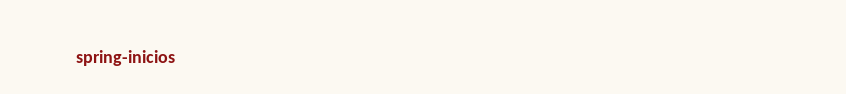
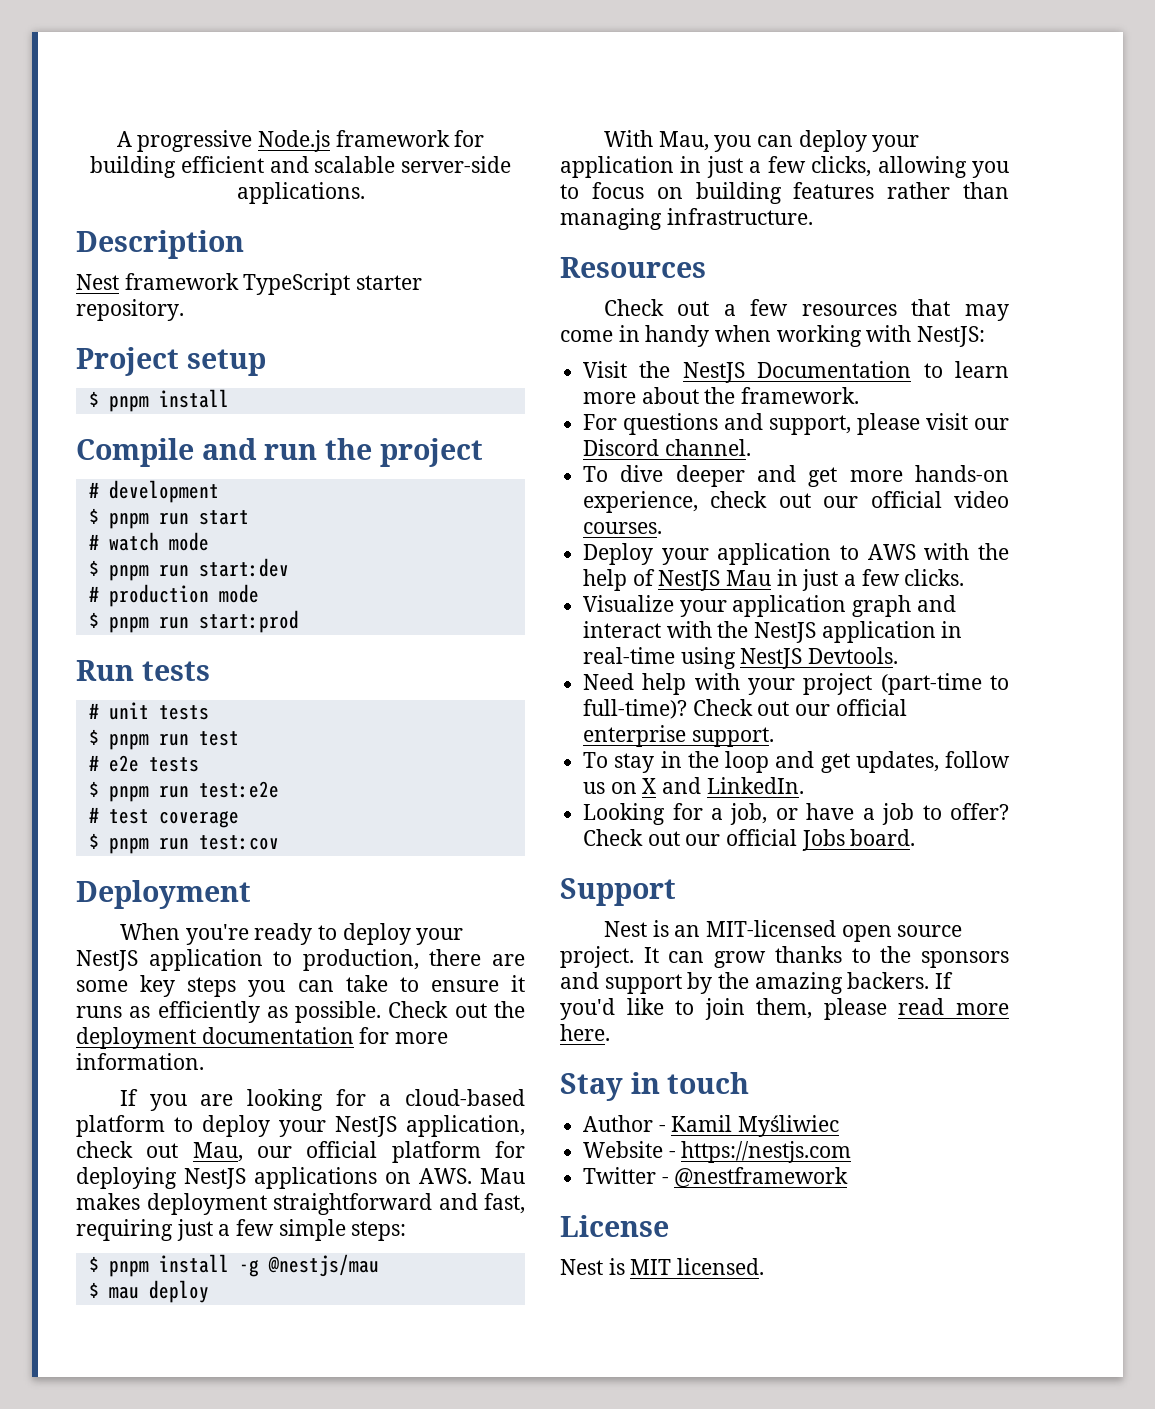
[76,50,175,66] spring-inicios -> [116,130,485,152] [90,156,511,178] [236,182,365,204] [76,230,244,259] [76,273,423,295] [76,299,184,321] [76,347,266,376] [88,389,229,412] [76,438,483,467] [88,480,219,503] [88,508,249,529] [88,532,209,551] [88,558,289,581] [88,584,259,607] [88,610,299,633] [76,660,210,681] [88,702,209,720] [88,729,239,750] [88,755,199,772] [88,781,279,802] [88,807,239,828] [88,833,279,854] [76,880,251,909] [119,923,464,945] [76,949,525,971] [76,975,525,997] [76,1001,525,1023] [76,1027,449,1049] [76,1053,204,1070] [119,1089,525,1111] [76,1115,525,1137] [76,1141,525,1163] [76,1167,525,1189] [76,1193,525,1215] [76,1219,407,1241] [88,1254,379,1277] [88,1280,209,1303] [603,130,920,152] [560,156,1009,178] [560,182,1009,204] [560,208,813,230] [560,257,706,278] [603,299,1009,321] [560,325,986,347] [583,361,1009,383] [583,387,860,404] [583,413,1009,435] [583,439,751,456] [583,465,1009,487] [583,491,1009,513] [583,522,663,534] [583,543,1009,565] [583,569,965,591] [583,595,956,617] [583,621,963,643] [583,647,899,669] [583,673,1009,695] [583,699,907,719] [583,725,774,747] [583,751,1010,773] [583,777,804,794] [583,803,1009,825] [583,829,916,851] [560,878,676,906] [603,920,963,942] [560,946,1009,968] [560,972,954,994] [560,998,1009,1020] [560,1024,610,1041] [560,1072,750,1101] [583,1115,840,1137] [583,1141,852,1163] [583,1167,849,1188] [560,1215,669,1237] [560,1258,765,1275] A progressive Node.js framework for building efficient and scalable server-side applications. // Description // Nest framework TypeScript starter repository. // Project setup // $ pnpm install // Compile and run the project // # development // $ pnpm run start // # watch mode // $ pnpm run start:dev // # production mode // $ pnpm run start:prod // Run tests // # unit tests // $ pnpm run test // # e2e tests // $ pnpm run test:e2e // # test coverage // $ pnpm run test:cov // Deployment // When you're ready to deploy your NestJS application to production, there are some key steps you can take to ensure it runs as efficiently as possible. Check out the deployment documentation for more information. // If you are looking for a cloud-based platform to deploy your NestJS application, check out Mau, our official platform for deploying NestJS applications on AWS. Mau makes deployment straightforward and fast, requiring just a few simple steps: // $ pnpm install -g @nestjs/mau // $ mau deploy // With Mau, you can deploy your application in just a few clicks, allowing you to focus on building features rather than managing infrastructure. // Resources // Check out a few resources that may come in handy when working with NestJS: // Visit the NestJS Documentation to learn more about the framework. // For questions and support, please visit our Discord channel. // To dive deeper and get more hands-on experience, check out our official video courses. // Deploy your application to AWS with the help of NestJS Mau in just a few clicks. // Visualize your application graph and interact with the NestJS application in real-time using NestJS Devtools. // Need help with your project (part-time to full-time)? Check out our official enterprise support. // To stay in the loop and get updates, follow us on X and LinkedIn. // Looking for a job, or have a job to offer? Check out our official Jobs board. // Support // Nest is an MIT-licensed open source project. It can grow thanks to the sponsors and support by the amazing backers. If you'd like to join them, please read more here. // Stay in touch // Author - Kamil Myśliwiec // Website - https://nestjs.com // Twitter - @nestframework // License // Nest is MIT licensed.

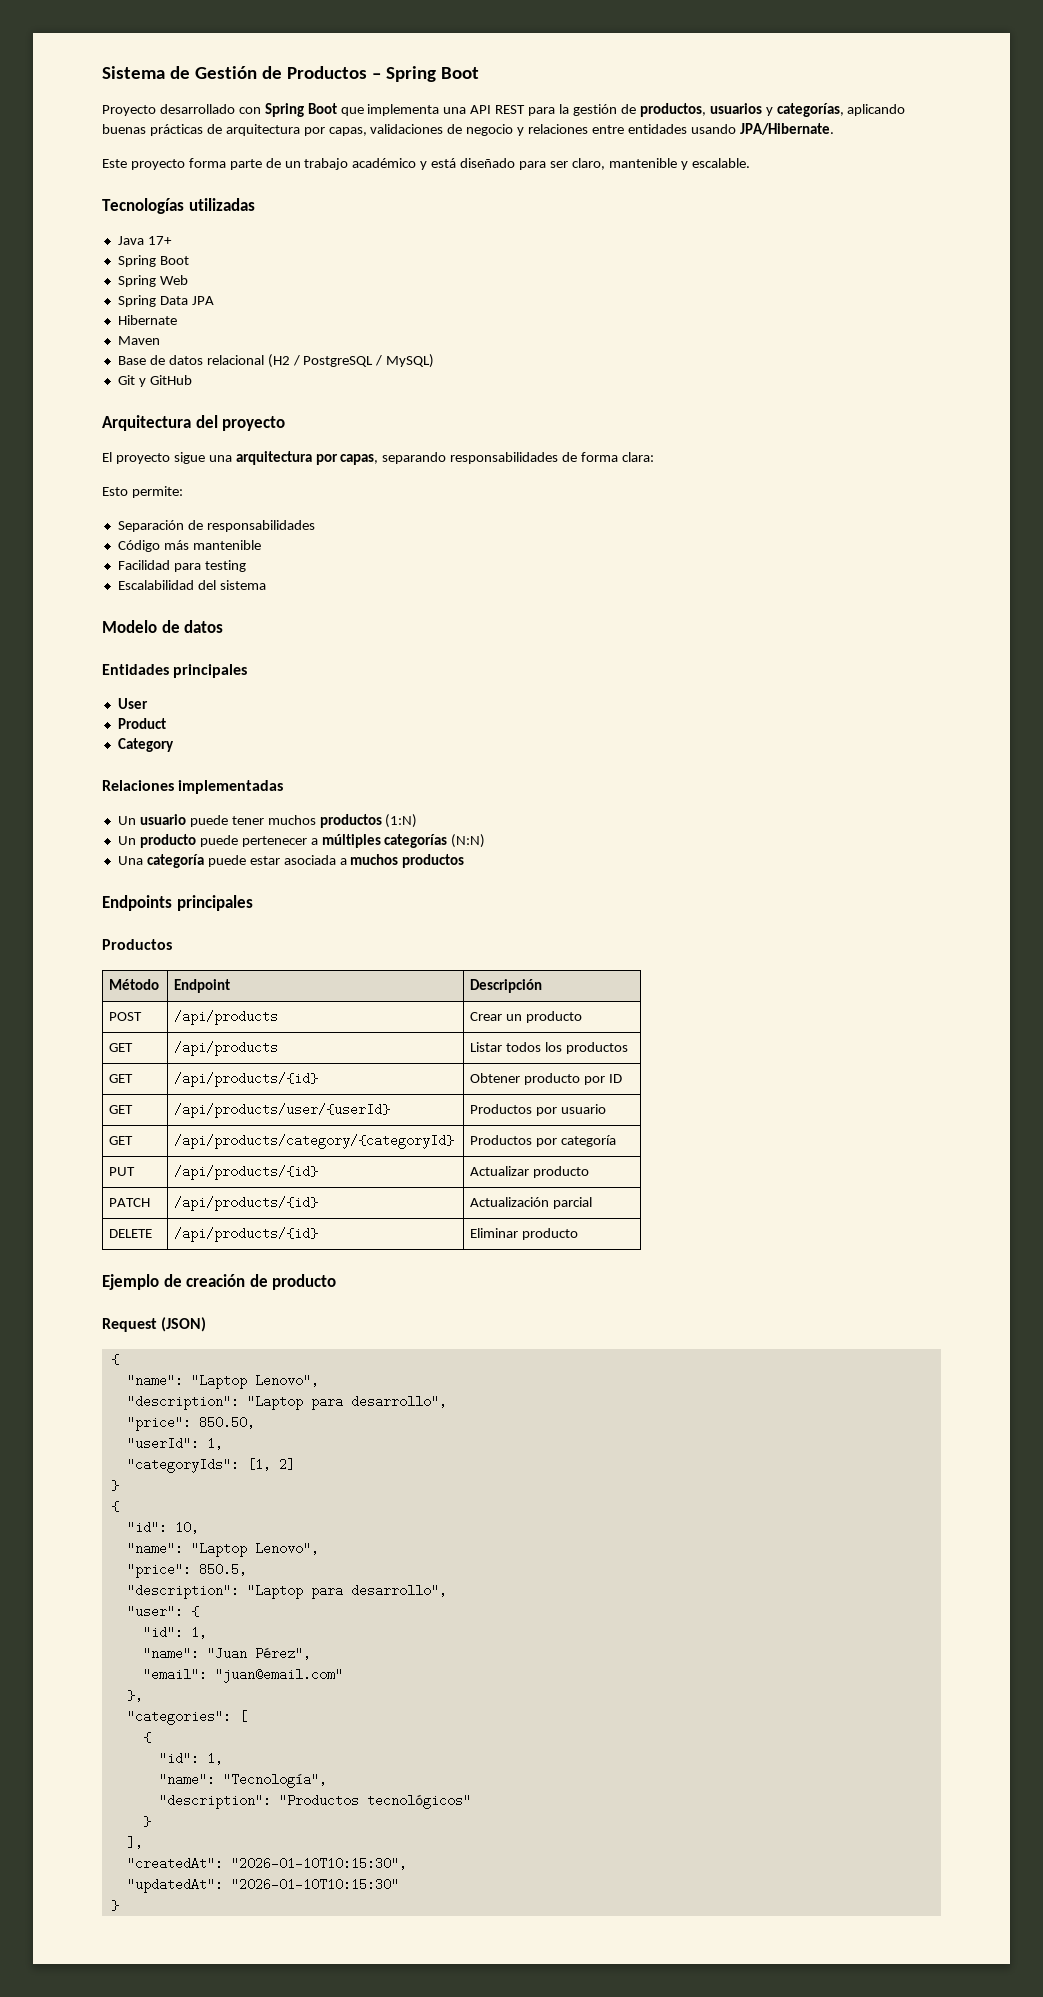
[116,130,485,152] [90,156,511,178] [236,182,365,204] [76,230,244,259] [76,273,423,295] [76,299,184,321] [76,347,266,376] [88,389,229,412] [76,438,483,467] [88,480,219,503] [88,508,249,529] [88,532,209,551] [88,558,289,581] [88,584,259,607] [88,610,299,633] [76,660,210,681] [88,702,209,720] [88,729,239,750] [88,755,199,772] [88,781,279,802] [88,807,239,828] [88,833,279,854] [76,880,251,909] [119,923,464,945] [76,949,525,971] [76,975,525,997] [76,1001,525,1023] [76,1027,449,1049] [76,1053,204,1070] [119,1089,525,1111] [76,1115,525,1137] [76,1141,525,1163] [76,1167,525,1189] [76,1193,525,1215] [76,1219,407,1241] [88,1254,379,1277] [88,1280,209,1303] [603,130,920,152] [560,156,1009,178] [560,182,1009,204] [560,208,813,230] [560,257,706,278] [603,299,1009,321] [560,325,986,347] [583,361,1009,383] [583,387,860,404] [583,413,1009,435] [583,439,751,456] [583,465,1009,487] [583,491,1009,513] [583,522,663,534] [583,543,1009,565] [583,569,965,591] [583,595,956,617] [583,621,963,643] [583,647,899,669] [583,673,1009,695] [583,699,907,719] [583,725,774,747] [583,751,1010,773] [583,777,804,794] [583,803,1009,825] [583,829,916,851] [560,878,676,906] [603,920,963,942] [560,946,1009,968] [560,972,954,994] [560,998,1009,1020] [560,1024,610,1041] [560,1072,750,1101] [583,1115,840,1137] [583,1141,852,1163] [583,1167,849,1188] [560,1215,669,1237] [560,1258,765,1275] A progressive Node.js framework for building efficient and scalable server-side applications. // Description // Nest framework TypeScript starter repository. // Project setup // $ pnpm install // Compile and run the project // # development // $ pnpm run start // # watch mode // $ pnpm run start:dev // # production mode // $ pnpm run start:prod // Run tests // # unit tests // $ pnpm run test // # e2e tests // $ pnpm run test:e2e // # test coverage // $ pnpm run test:cov // Deployment // When you're ready to deploy your NestJS application to production, there are some key steps you can take to ensure it runs as efficiently as possible. Check out the deployment documentation for more information. // If you are looking for a cloud-based platform to deploy your NestJS application, check out Mau, our official platform for deploying NestJS applications on AWS. Mau makes deployment straightforward and fast, requiring just a few simple steps: // $ pnpm install -g @nestjs/mau // $ mau deploy // With Mau, you can deploy your application in just a few clicks, allowing you to focus on building features rather than managing infrastructure. // Resources // Check out a few resources that may come in handy when working with NestJS: // Visit the NestJS Documentation to learn more about the framework. // For questions and support, please visit our Discord channel. // To dive deeper and get more hands-on experience, check out our official video courses. // Deploy your application to AWS with the help of NestJS Mau in just a few clicks. // Visualize your application graph and interact with the NestJS application in real-time using NestJS Devtools. // Need help with your project (part-time to full-time)? Check out our official enterprise support. // To stay in the loop and get updates, follow us on X and LinkedIn. // Looking for a job, or have a job to offer? Check out our official Jobs board. // Support // Nest is an MIT-licensed open source project. It can grow thanks to the sponsors and support by the amazing backers. If you'd like to join them, please read more here. // Stay in touch // Author - Kamil Myśliwiec // Website - https://nestjs.com // Twitter - @nestframework // License // Nest is MIT licensed. -> [102,66,479,82] [102,103,906,117] [102,123,834,136] [102,158,750,170] [102,198,255,214] [117,236,172,245] [117,255,189,267] [117,275,188,287] [117,295,214,307] [117,315,177,325] [117,336,160,345] [117,354,435,368] [117,375,192,387] [102,415,286,431] [102,451,655,465] [102,486,183,498] [117,520,315,532] [117,540,261,552] [117,560,246,572] [117,580,266,590] [102,620,224,633] [102,664,248,678] [117,698,148,709] [117,718,166,729] [117,738,174,752] [102,780,284,794] [117,814,418,828] [117,834,486,848] [117,854,465,868] [102,895,253,911] [102,939,172,950] [109,979,160,990] [174,979,231,993] [470,979,543,993] [109,1012,143,1021] [174,1010,279,1025] [470,1011,583,1023] [109,1043,134,1052] [174,1041,279,1056] [470,1042,629,1054] [109,1074,134,1083] [174,1072,319,1087] [470,1073,623,1085] [109,1105,134,1114] [174,1103,391,1118] [470,1104,607,1116] [109,1136,134,1145] [174,1134,455,1149] [470,1135,617,1147] [109,1167,136,1176] [174,1165,319,1180] [470,1166,590,1178] [109,1198,151,1207] [174,1196,319,1211] [470,1197,593,1209] [109,1229,153,1238] [174,1227,319,1242] [470,1228,579,1240] [102,1274,337,1290] [102,1317,207,1332] [110,1354,119,1365] [126,1374,319,1389] [126,1395,447,1410] [126,1416,255,1431] [126,1437,223,1450] [126,1458,295,1473] [110,1480,119,1491] [110,1501,119,1512] [126,1521,199,1534] [126,1542,319,1557] [126,1563,247,1578] [126,1584,447,1599] [126,1605,199,1618] [142,1626,207,1639] [142,1647,311,1660] [142,1668,343,1683] [126,1689,143,1702] [126,1710,247,1725] [142,1732,151,1743] [158,1752,223,1765] [158,1773,327,1788] [158,1794,471,1809] [142,1816,151,1827] [126,1836,143,1849] [126,1857,407,1870] [126,1878,399,1893] [110,1900,119,1911] Sistema de Gestión de Productos – Spring Boot // Proyecto desarrollado con Spring Boot que implementa una API REST para la gestión de productos, usuarios y categorías, aplicando buenas prácticas de arquitectura por capas, validaciones de negocio y relaciones entre entidades usando JPA/Hibernate. // Este proyecto forma parte de un trabajo académico y está diseñado para ser claro, mantenible y escalable. // Tecnologías utilizadas // Java 17+ // Spring Boot // Spring Web // Spring Data JPA // Hibernate // Maven // Base de datos relacional (H2 / PostgreSQL / MySQL) // Git y GitHub // Arquitectura del proyecto // El proyecto sigue una arquitectura por capas, separando responsabilidades de forma clara: // Esto permite: // Separación de responsabilidades // Código más mantenible // Facilidad para testing // Escalabilidad del sistema // Modelo de datos // Entidades principales // User // Product // Category // Relaciones implementadas // Un usuario puede tener muchos productos (1:N) // Un producto puede pertenecer a múltiples categorías (N:N) // Una categoría puede estar asociada a muchos productos // Endpoints principales // Productos // Método | Endpoint | Descripción // POST | /api/products | Crear un producto // GET | /api/products | Listar todos los productos // GET | /api/products/{id} | Obtener producto por ID // GET | /api/products/user/{userId} | Productos por usuario // GET | /api/products/category/{categoryId} | Productos por categoría // PUT | /api/products/{id} | Actualizar producto // PATCH | /api/products/{id} | Actualización parcial // DELETE | /api/products/{id} | Eliminar producto // Ejemplo de creación de producto // Request (JSON) // { // "name": "Laptop Lenovo", // "description": "Laptop para desarrollo", // "price": 850.50, // "userId": 1, // "categoryIds": [1, 2] // } // { // "id": 10, // "name": "Laptop Lenovo", // "price": 850.5, // "description": "Laptop para desarrollo", // "user": { // "id": 1, // "name": "Juan Pérez", // "email": "juan@email.com" // }, // "categories": [ // { // "id": 1, // "name": "Tecnología", // "description": "Productos tecnológicos" // } // ], // "createdAt": "2026-01-10T10:15:30", // "updatedAt": "2026-01-10T10:15:30" // }

